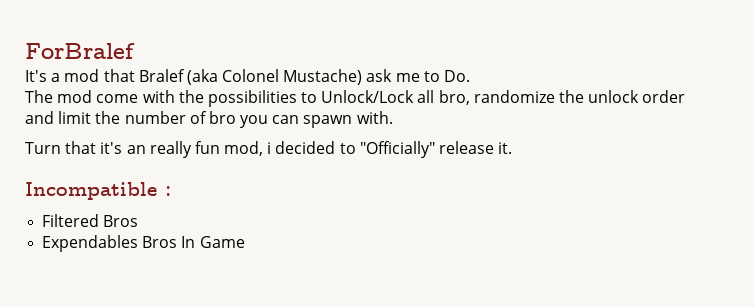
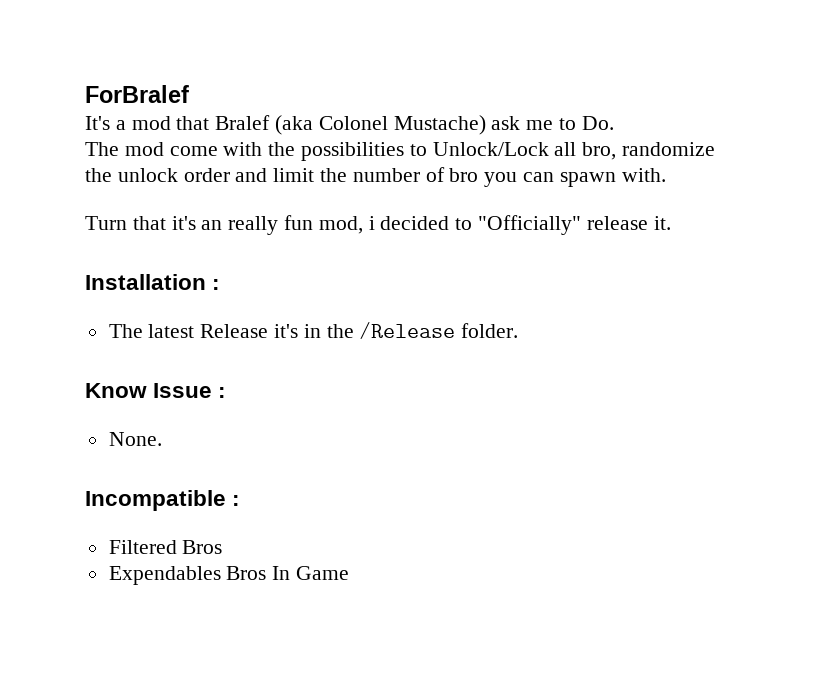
(513, 148) none -> [85,274,221,290] [108,322,519,339] [85,383,227,398] [108,432,162,446] // Installation : // The latest Release it's in the /Release folder. // Know Issue : // None.

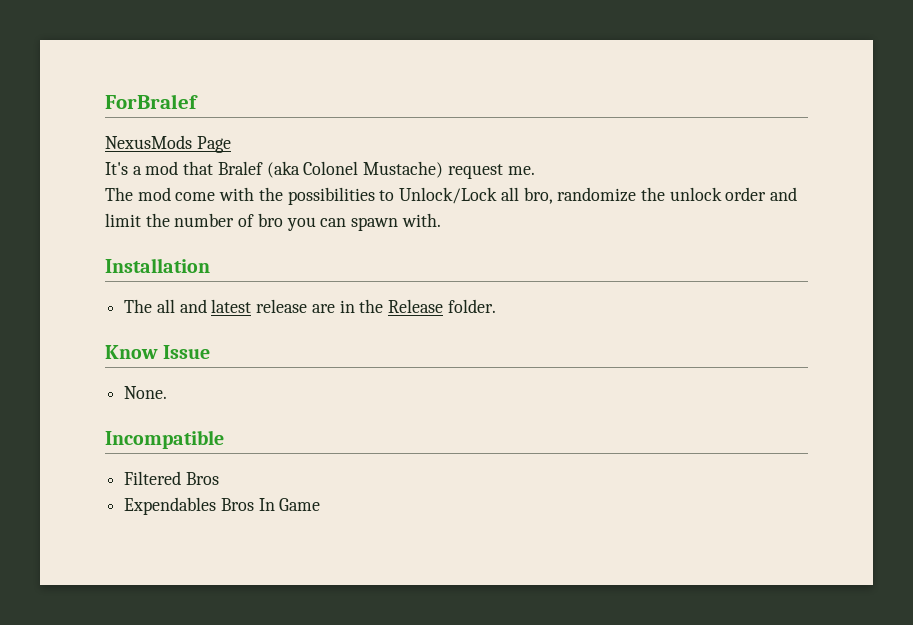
(189, 94) none -> [105,135,231,153] // NexusMods Page
[491,116,614,130] ask me to Do. -> [447,164,535,179] request me.
[85,215,671,235] // Turn that it's an really fun mod, i decided to "Officially" release it. -> (441, 220) none
[212,279,221,290] [108,324,299,338] : // The latest Release it's -> [124,299,335,313] // The all and latest release are
[359,322,456,339] /Release -> [388,299,444,313] Release
[218,387,227,398] : -> (211, 352) none
[232,495,241,506] : -> (224, 439) none

